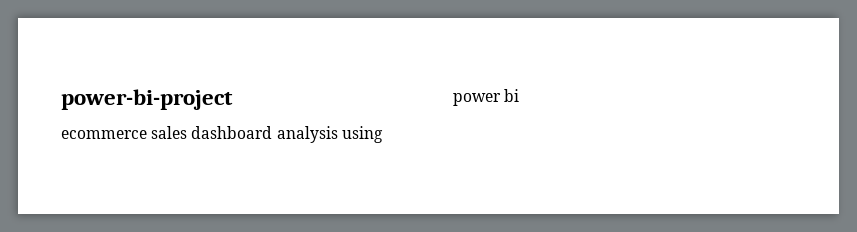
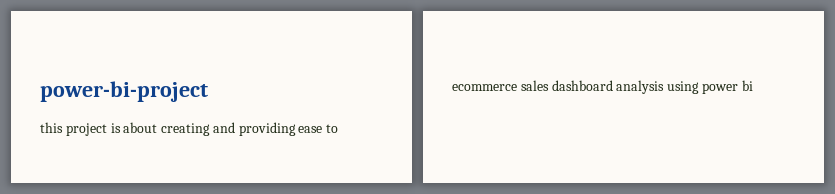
(233, 99) none -> [40,122,339,136] this project is about creating and providing ease to

